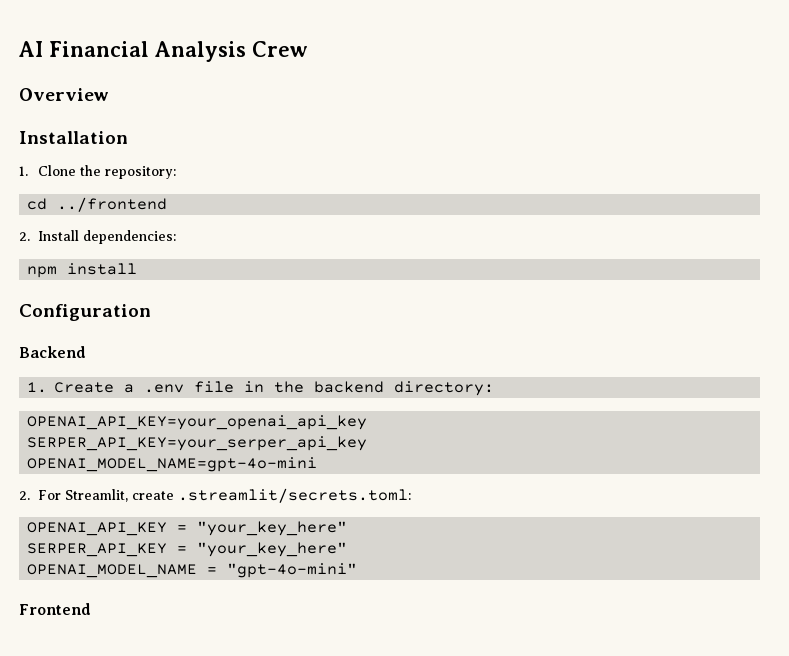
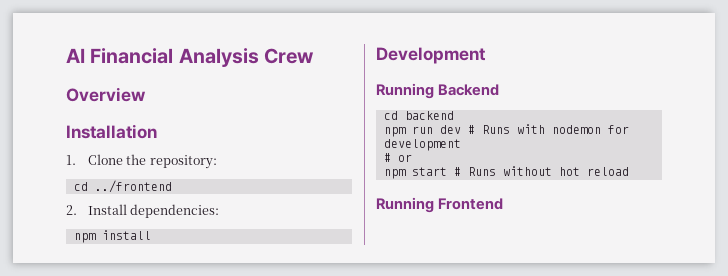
[19,304,151,321] Configuration // -> [376,47,486,64] [376,83,434,99] Development // Running
[27,381,495,396] [27,415,368,430] [27,436,368,451] [27,457,318,472] [19,488,412,503] [27,521,348,536] [27,542,348,557] [27,563,358,578] 1. Create a .env file in the backend directory: // OPENAI_API_KEY=your_openai_api_key // SERPER_API_KEY=your_serper_api_key // OPENAI_MODEL_NAME=gpt-4o-mini // 2. For Streamlit, create .streamlit/secrets.toml: // OPENAI_API_KEY = "your_key_here" // SERPER_API_KEY = "your_key_here" // OPENAI_MODEL_NAME = "gpt-4o-mini" // -> [383,111,454,120] [383,124,629,137] [383,139,461,151] [383,153,412,162] [383,166,629,179] [376,197,434,213] cd backend // npm run dev # Runs with nodemon for development // # or // npm start # Runs without hot reload // Running

